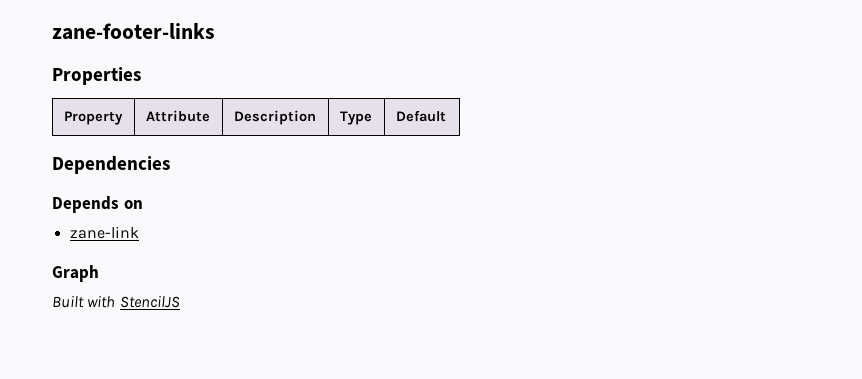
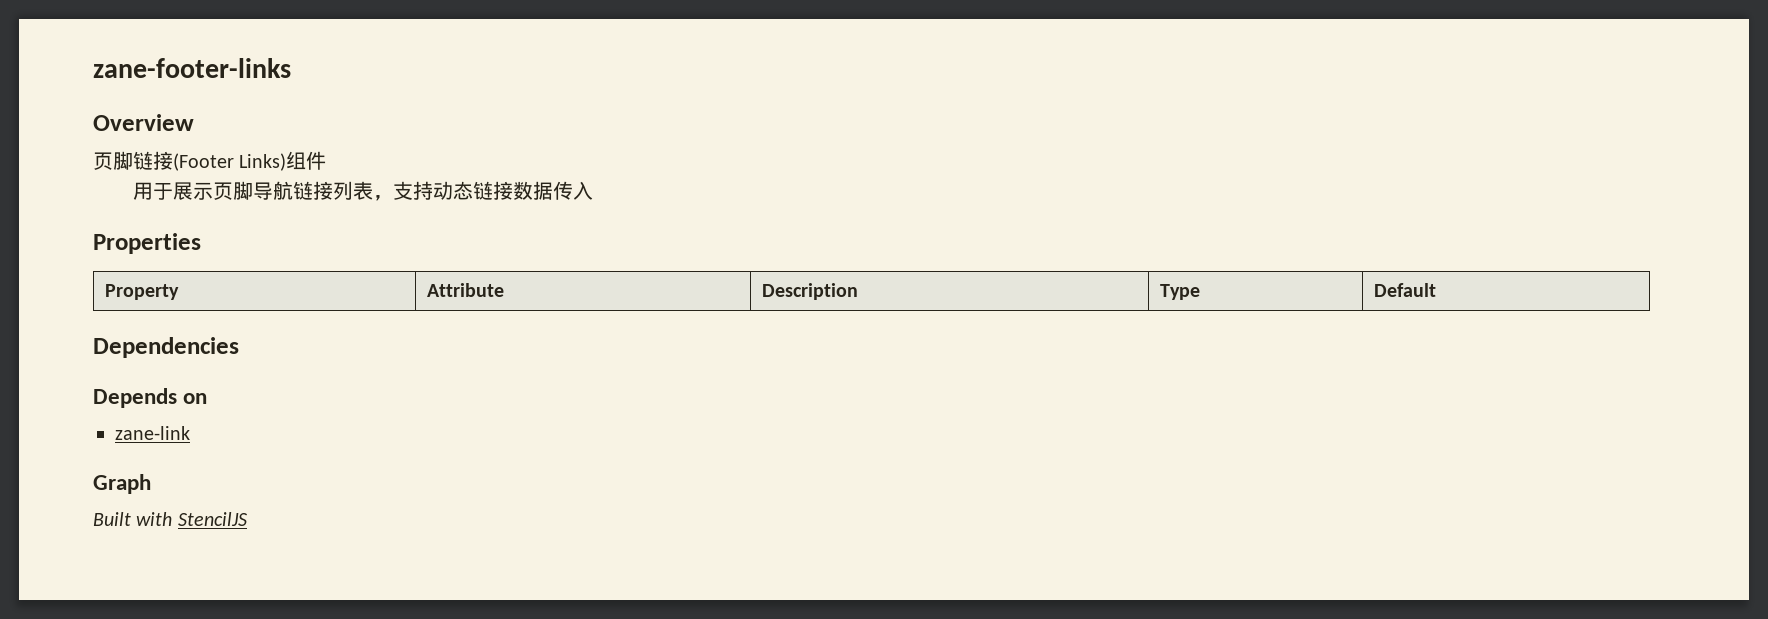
(215, 31) none -> [93,114,194,131] [93,151,327,171] [133,181,594,201] // Overview // 页脚链接(Footer Links)组件 // 用于展示页脚导航链接列表，支持动态链接数据传入

